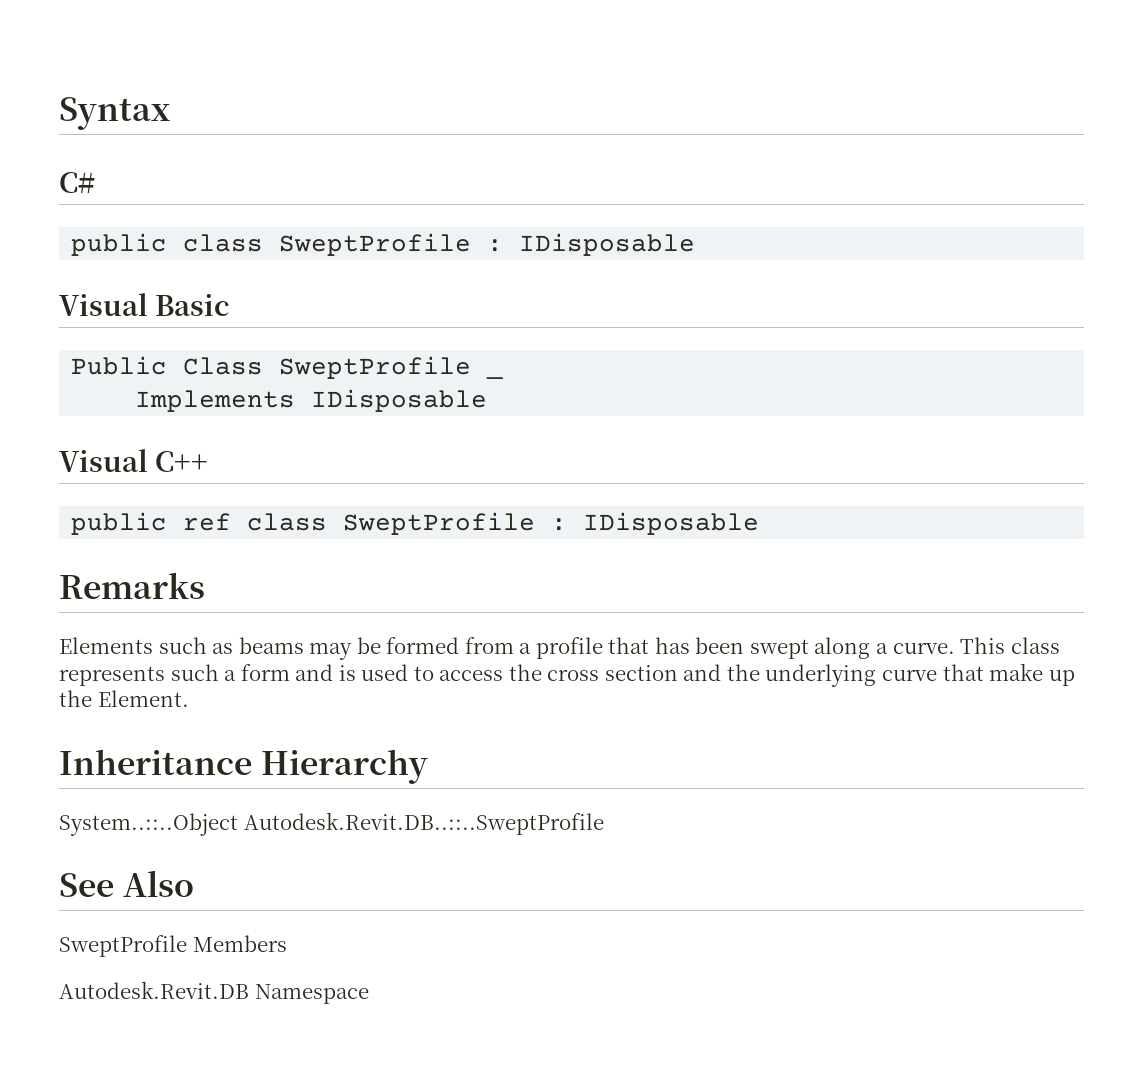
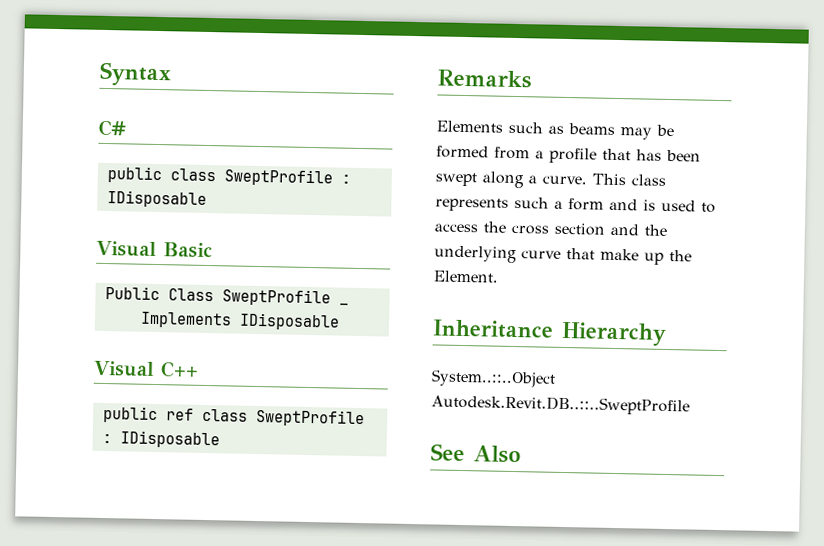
[59,935,287,957] [59,981,369,1004] // SweptProfile Members // Autodesk.Revit.DB Namespace -> (521, 454) none

